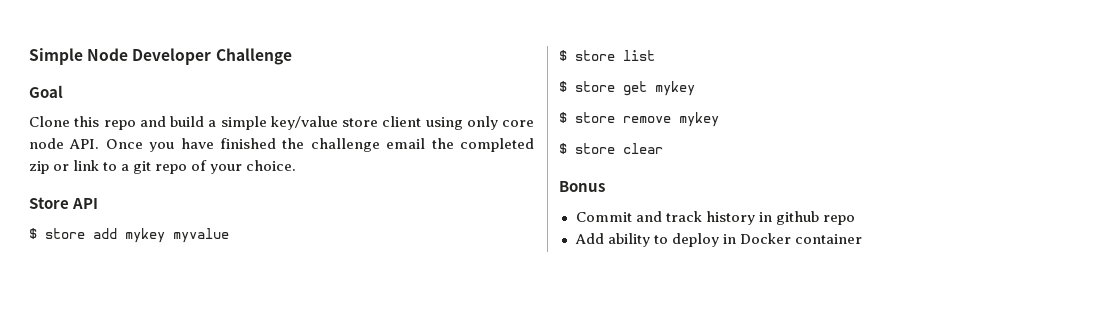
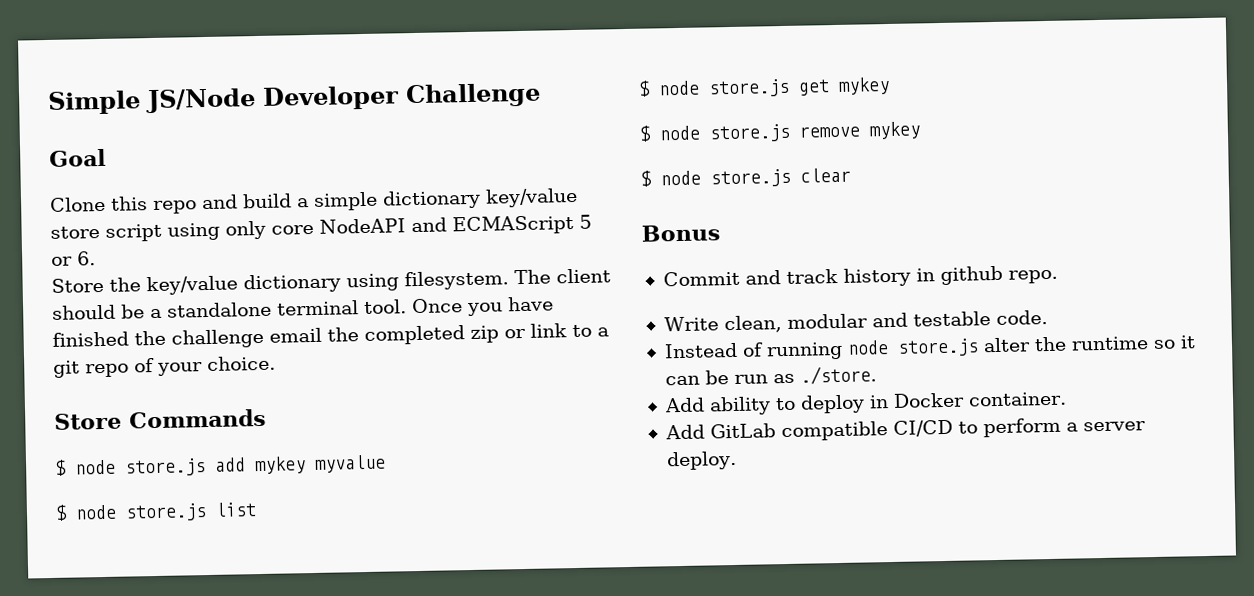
[87,48,129,61] Node -> [145,88,256,114] JS/Node
(267, 123) none -> [382,189,481,210] dictionary
[382,116,422,127] client -> [105,223,162,242] script
[29,138,100,149] node API. -> [319,214,592,236] [51,251,96,266] [51,268,611,296] [52,299,407,320] NodeAPI and ECMAScript 5 or 6. // Store the key/value dictionary using filesystem. The client should be a standalone terminal tool.
[72,198,99,209] [29,228,85,239] API // $ store -> [129,408,266,429] [54,458,206,477] Commands // $ node store.js
[575,50,615,61] store -> [75,503,207,522] node store.js
[575,81,615,92] store -> [658,78,790,98] node store.js
[575,112,615,123] store -> [659,123,791,143] node store.js
[575,143,615,154] store -> [660,168,791,188] node store.js
[822,215,855,225] repo -> [1007,269,1058,284] [663,310,1048,334] [663,335,1196,361] [664,365,877,386] repo. // Write clean, modular and testable code. // Instead of running node store.js alter the runtime so it can be run as ./store.
[794,234,862,244] container -> [967,391,1067,407] [664,417,1146,442] [665,450,737,471] container. // Add GitLab compatible CI/CD to perform a server deploy.

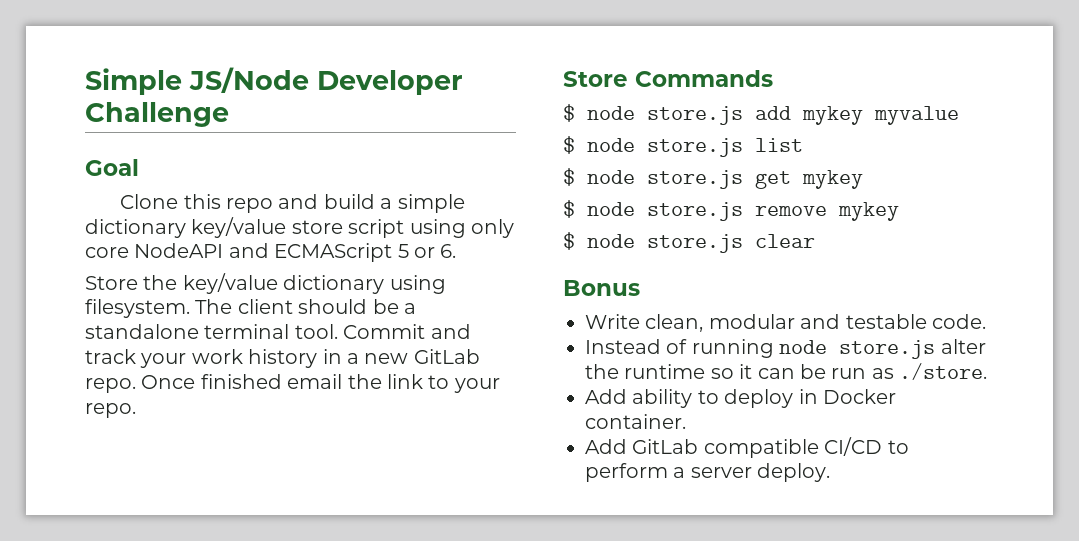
[411,296,554,317] [52,323,609,349] [53,355,276,378] Once you have finished the challenge email the completed zip or link to a git repo of your choice. -> [343,324,471,339] [85,349,480,368] [85,374,500,393] [85,403,136,418] Commit and track your work history in a new GitLab repo. Once finished email the link to your repo.
[662,265,1058,287] // Commit and track history in github repo. -> (640, 288) none

